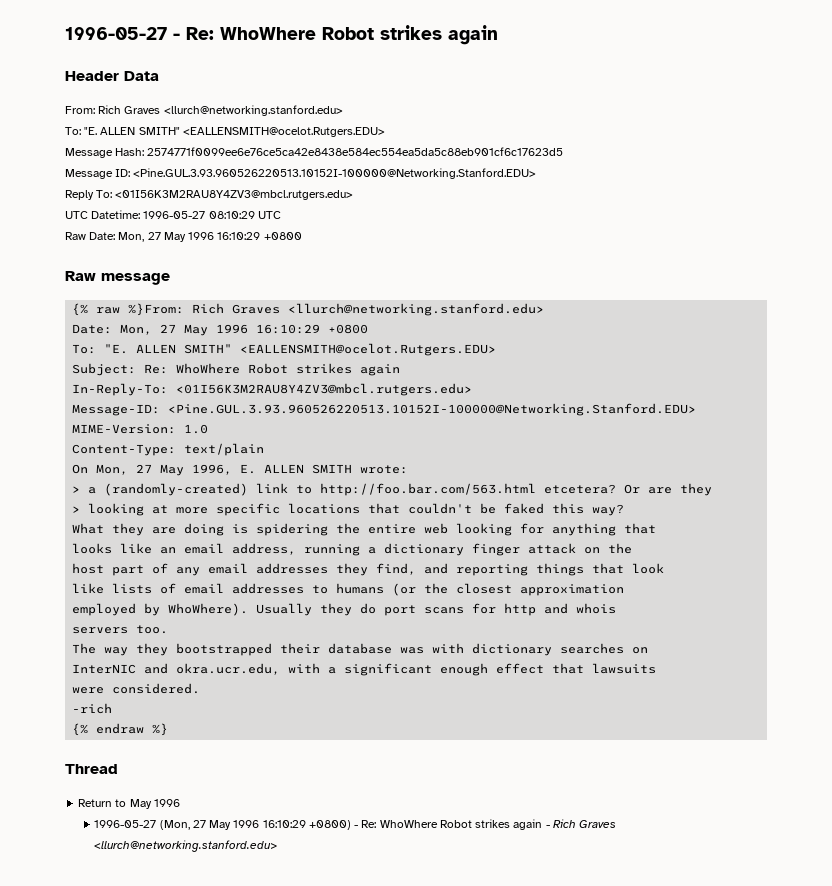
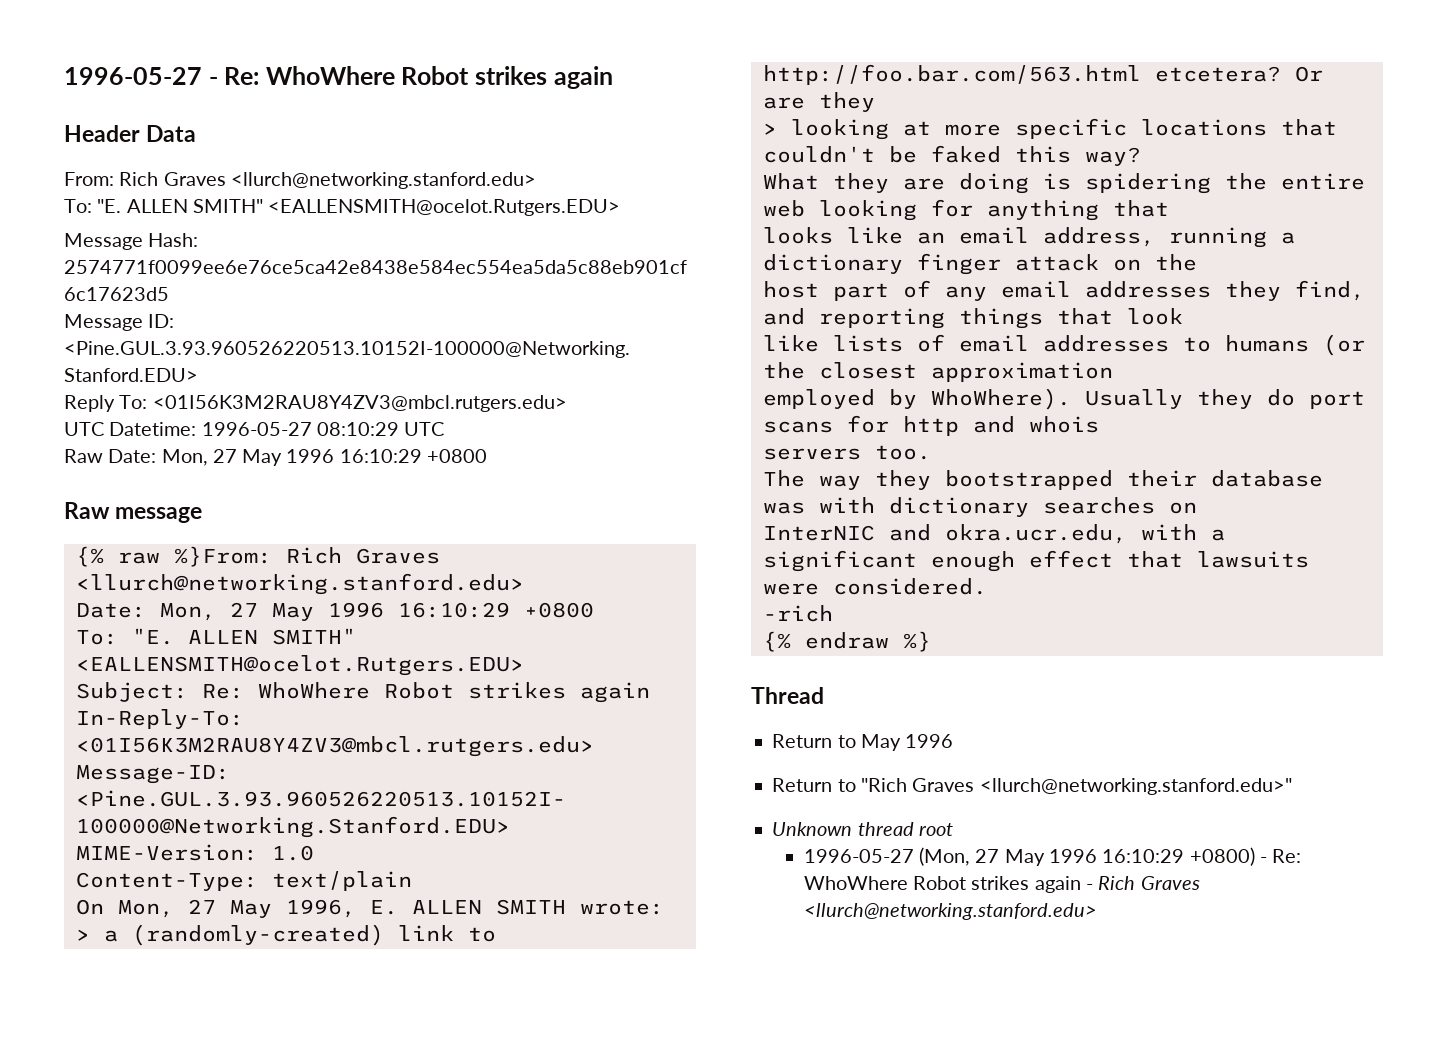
(180, 803) none -> [772,778,1292,795] [772,822,953,836] // Return to "Rich Graves <llurch@networking.stanford.edu>" // Unknown thread root

